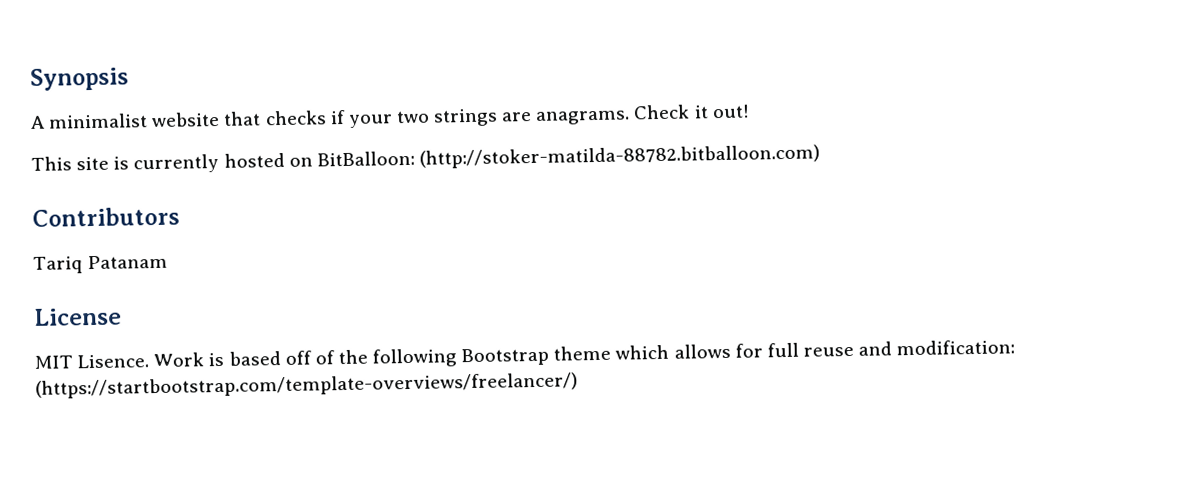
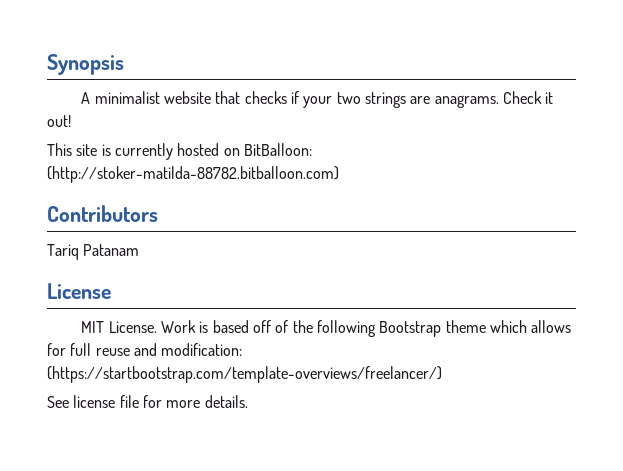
[77,354,150,369] Lisence. -> [108,321,157,333] License.
(578, 385) none -> [47,395,248,408] // See license file for more details.

